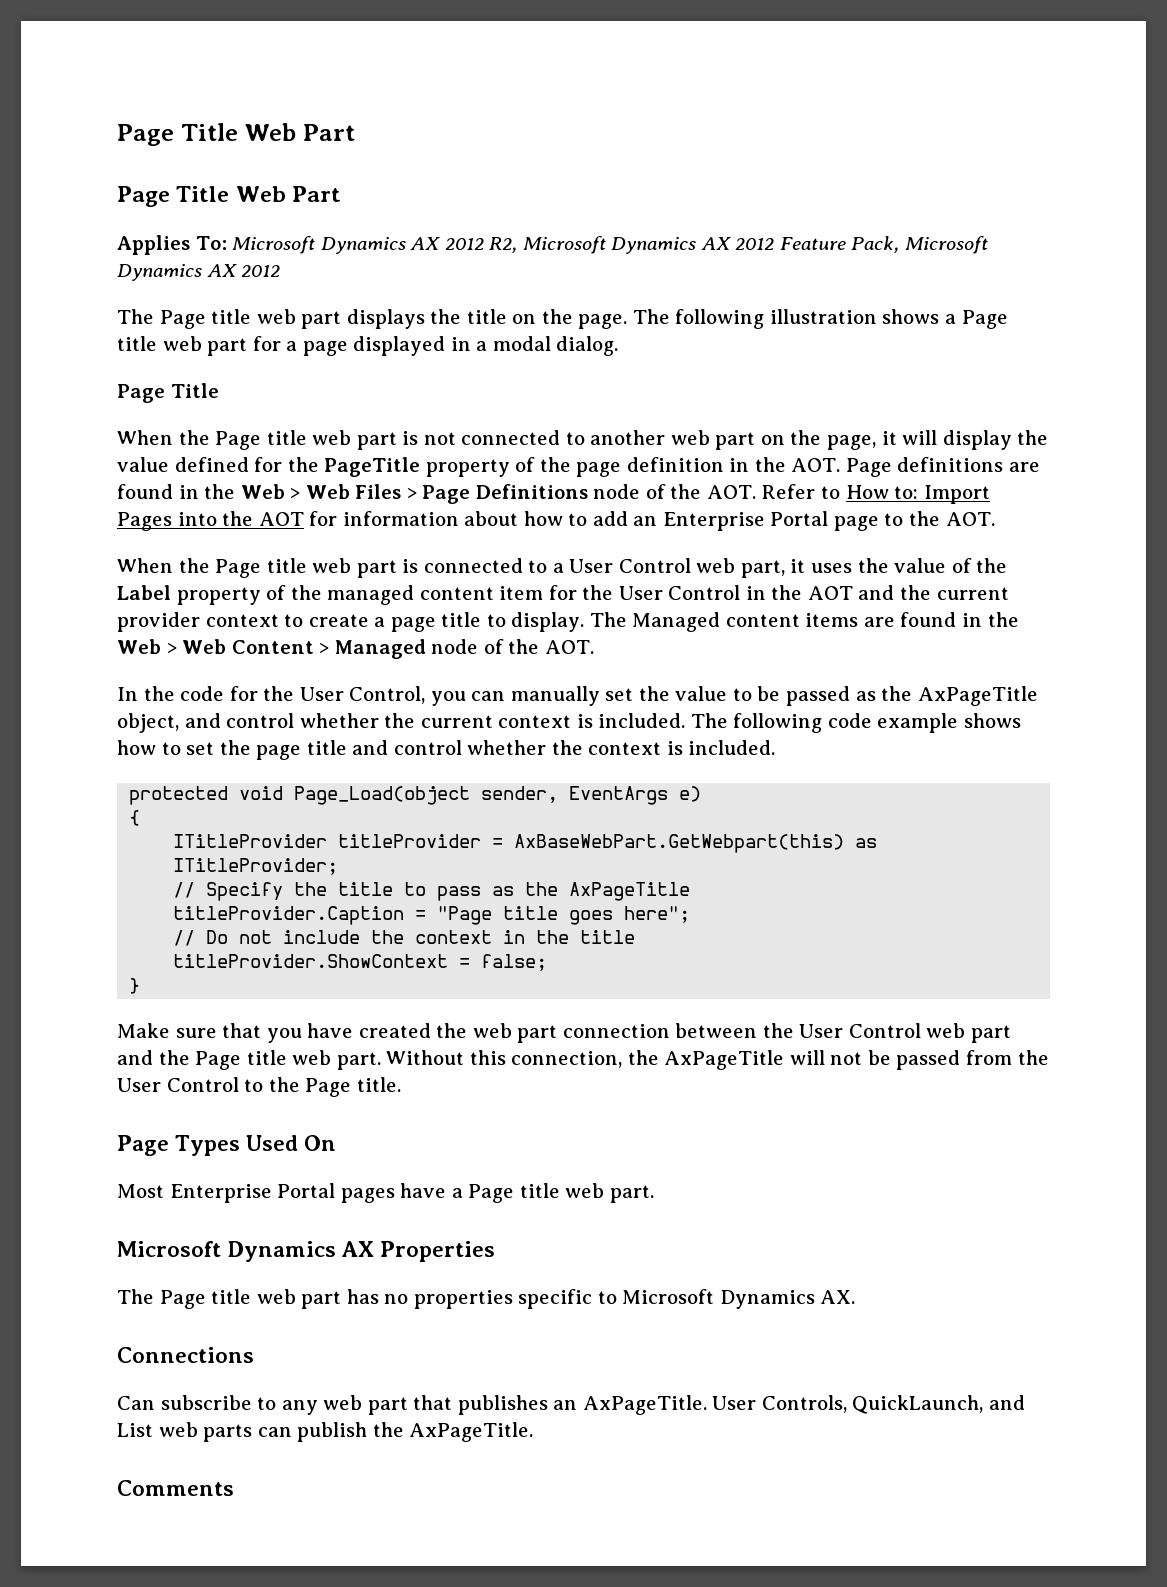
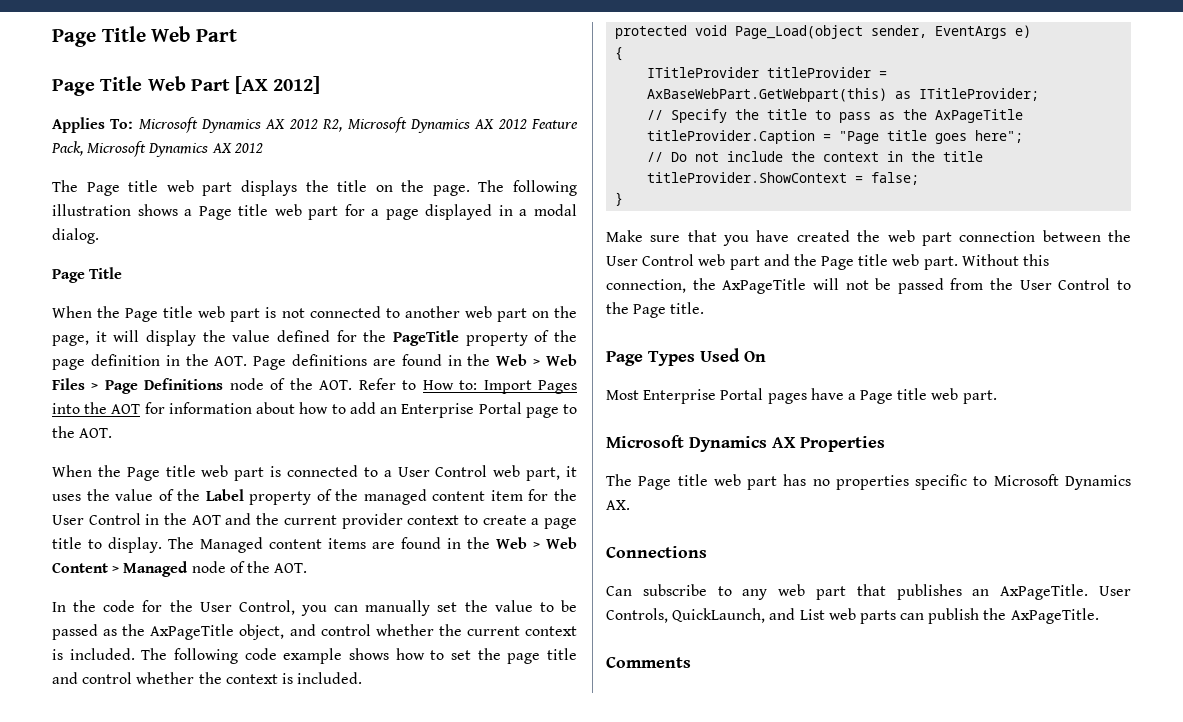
(342, 194) none -> [235,76,321,94] [AX 2012]

